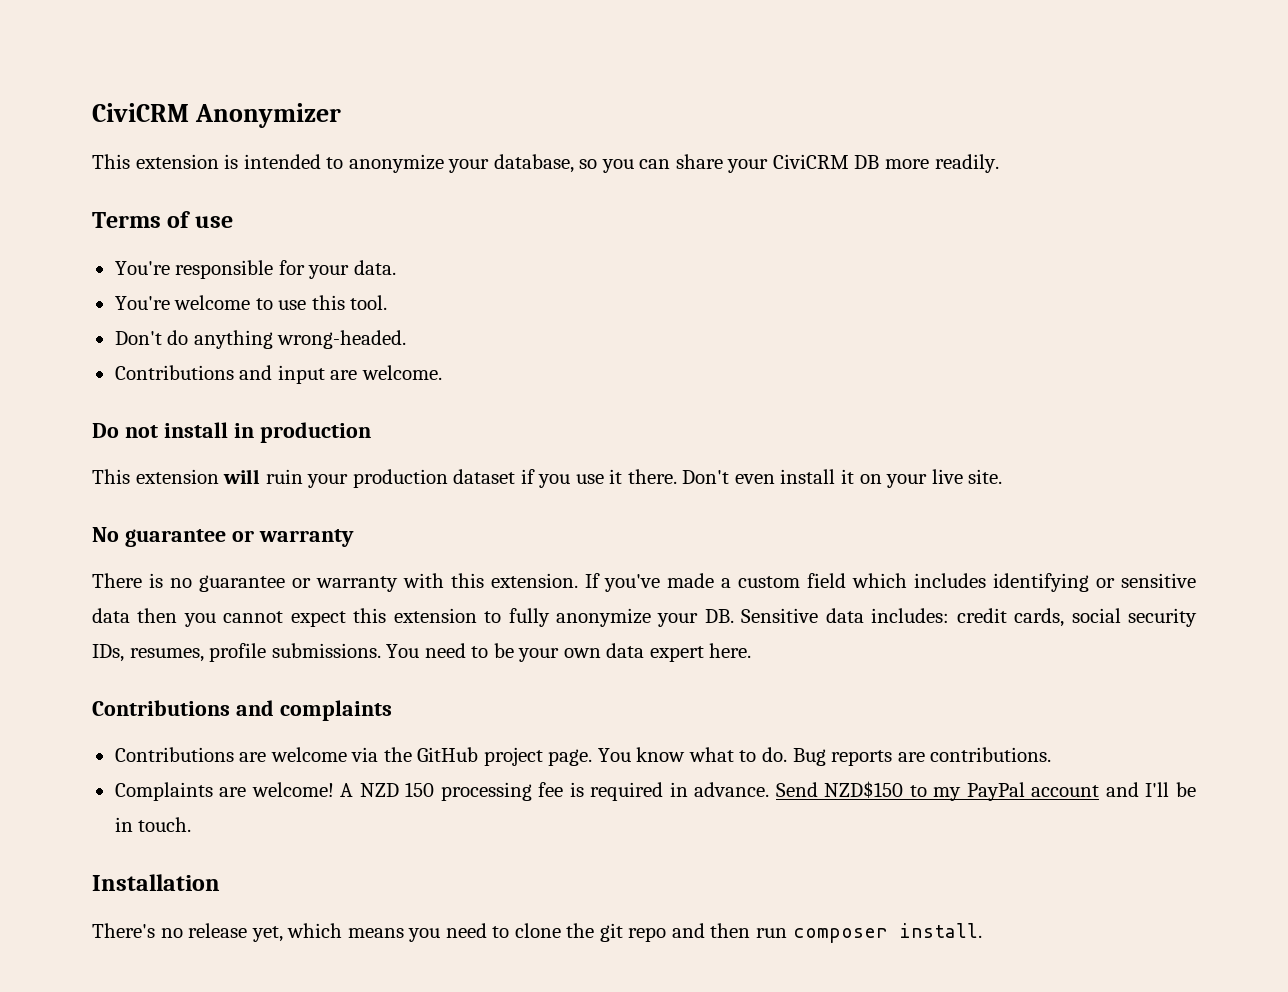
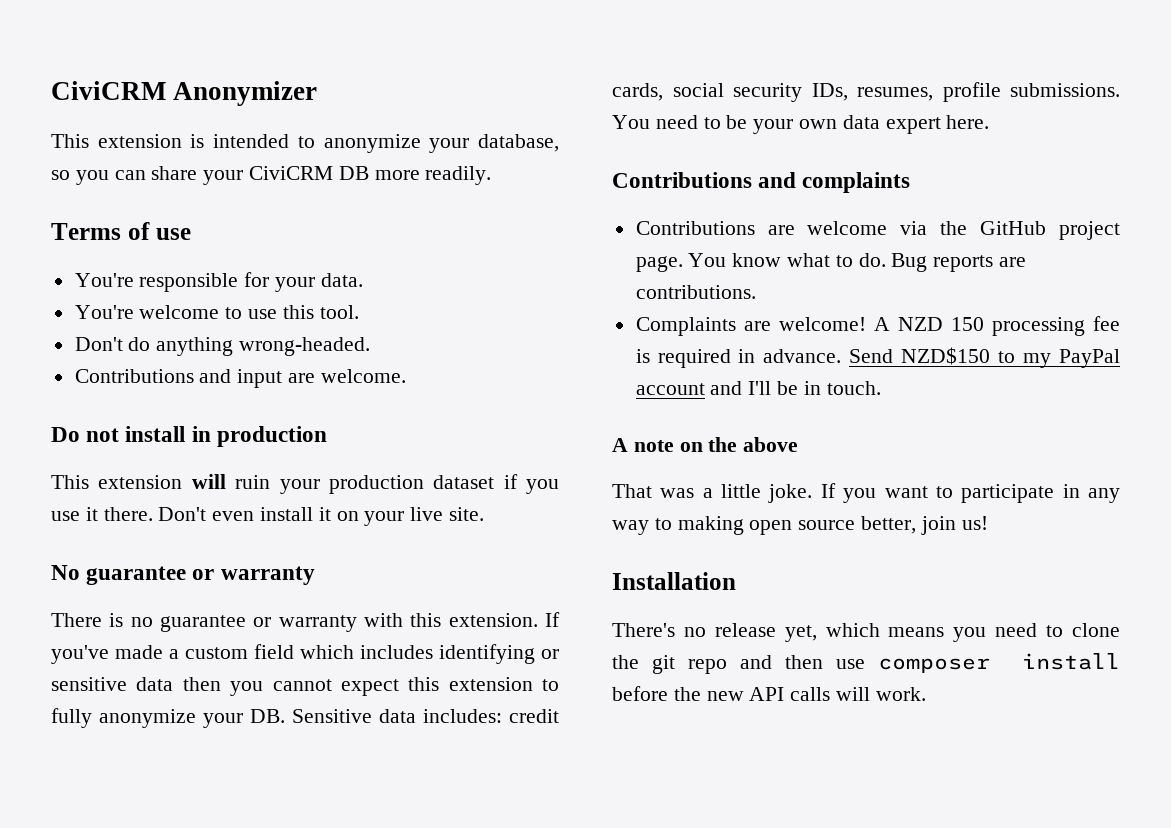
(192, 824) none -> [612,437,799,452] [612,483,1120,503] [612,516,988,535] // A note on the above // That was a little joke. If you want to participate in any way to making open source better, join us!
[756,923,982,943] run composer install. -> [836,653,1120,673] [612,686,926,701] use composer install before the new API calls will work.

